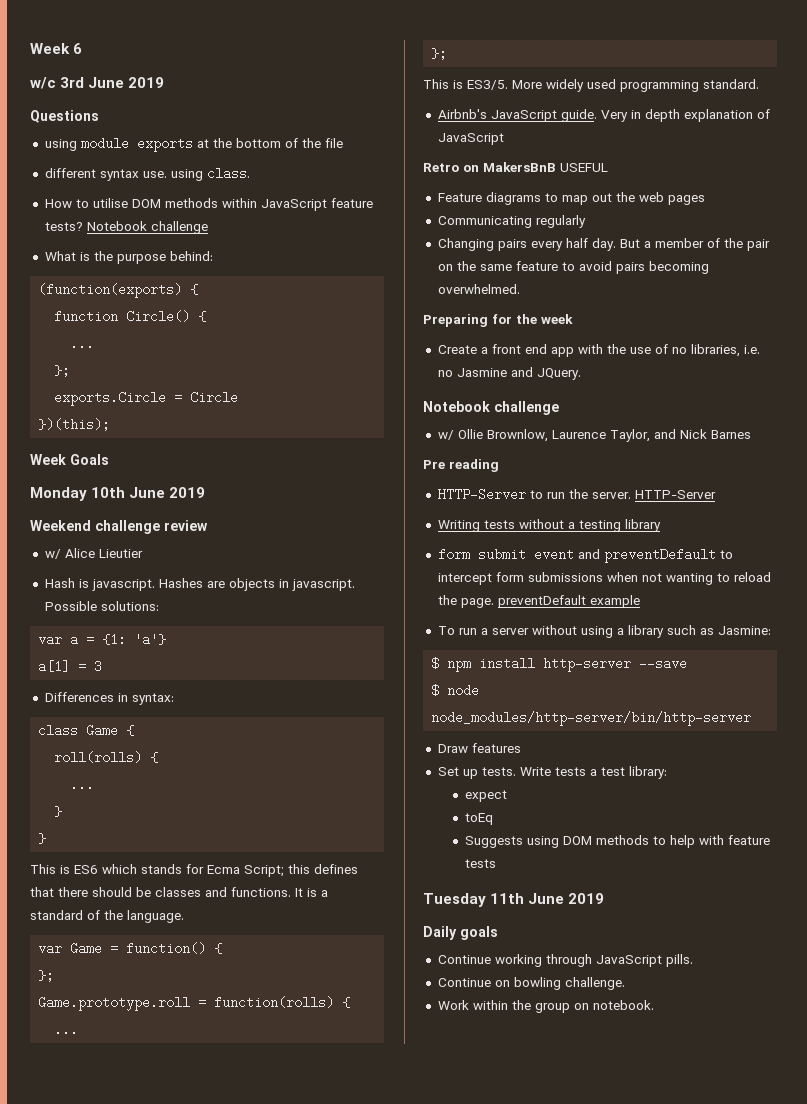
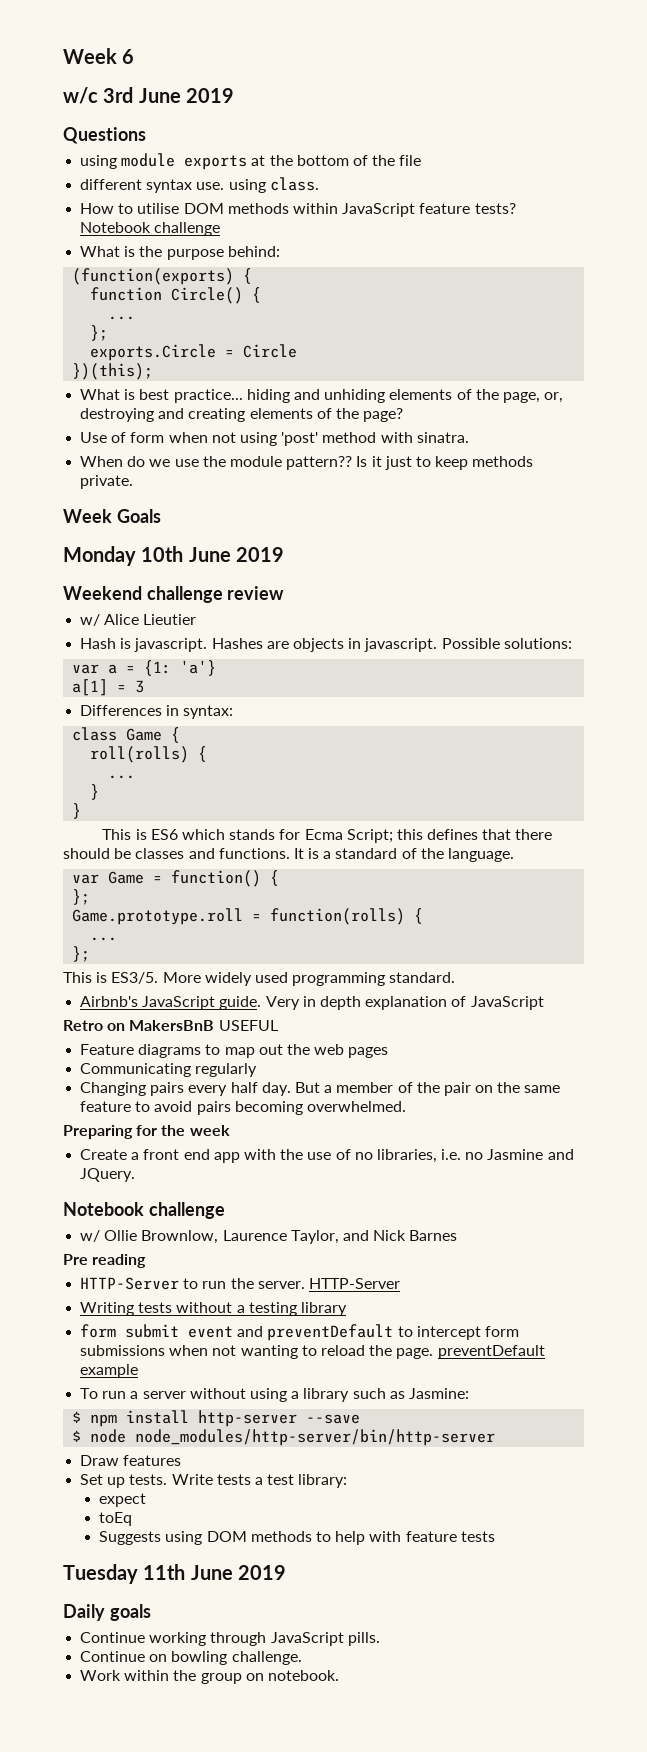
(111, 424) none -> [80,389,564,403] [80,408,404,422] [80,432,469,446] [80,456,534,470] [80,475,134,489] // What is best practice... hiding and unhiding elements of the page, or, destroying and creating elements of the page? // Use of form when not using 'post' method with sinatra. // When do we use the module pattern?? Is it just to keep methods private.

